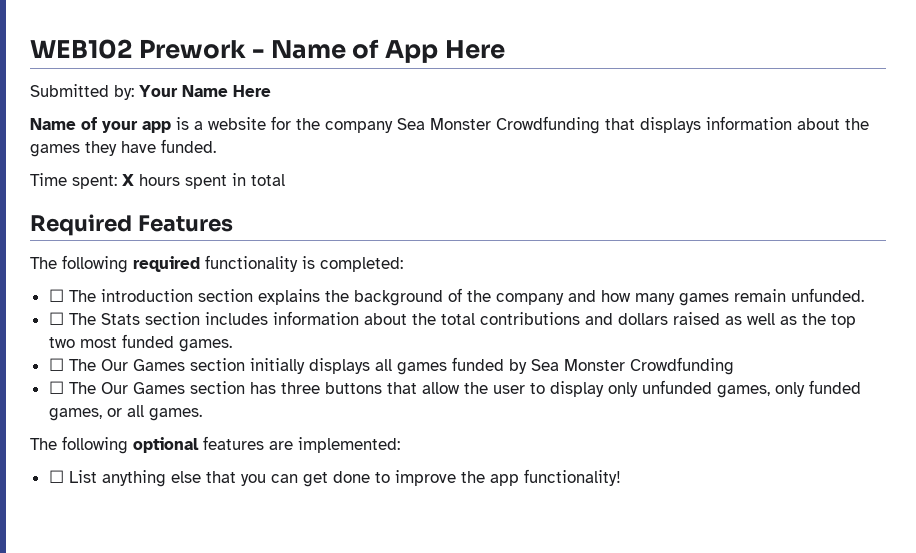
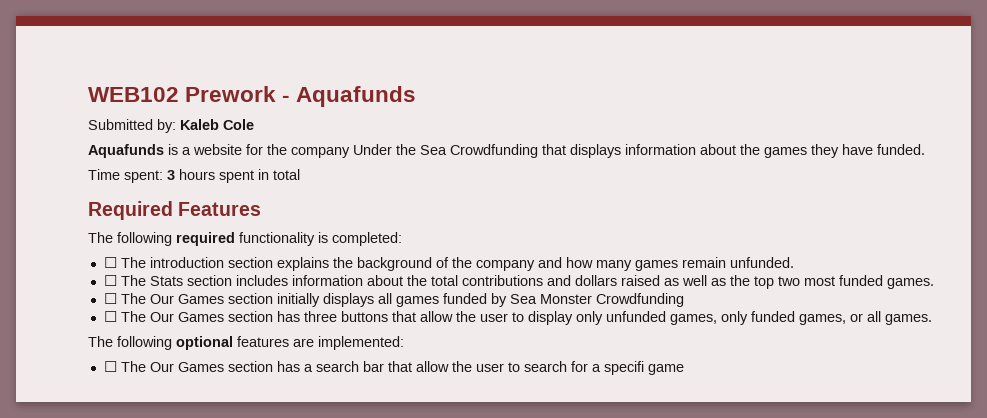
[270,39,505,63] [30,84,271,100] [30,117,171,133] Name of App Here // Submitted by: Your Name Here // Name of your app -> [296,86,417,107] [88,119,254,133] [88,144,164,158] Aquafunds // Submitted by: Kaleb Cole // Aquafunds
[397,118,491,130] Sea Monster -> [353,144,447,155] Under the Sea
[122,174,134,186] X -> [167,170,175,180] 3
[68,469,621,487] List anything else that you can get done to improve the app functionality! -> [120,361,684,375] The Our Games section has a search bar that allow the user to search for a specifi game

